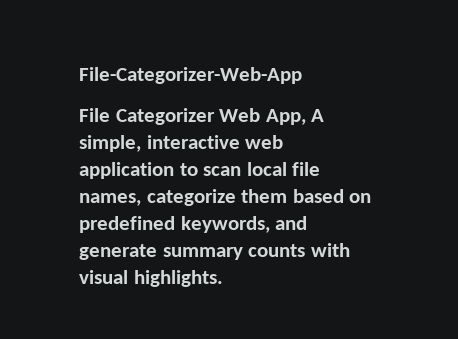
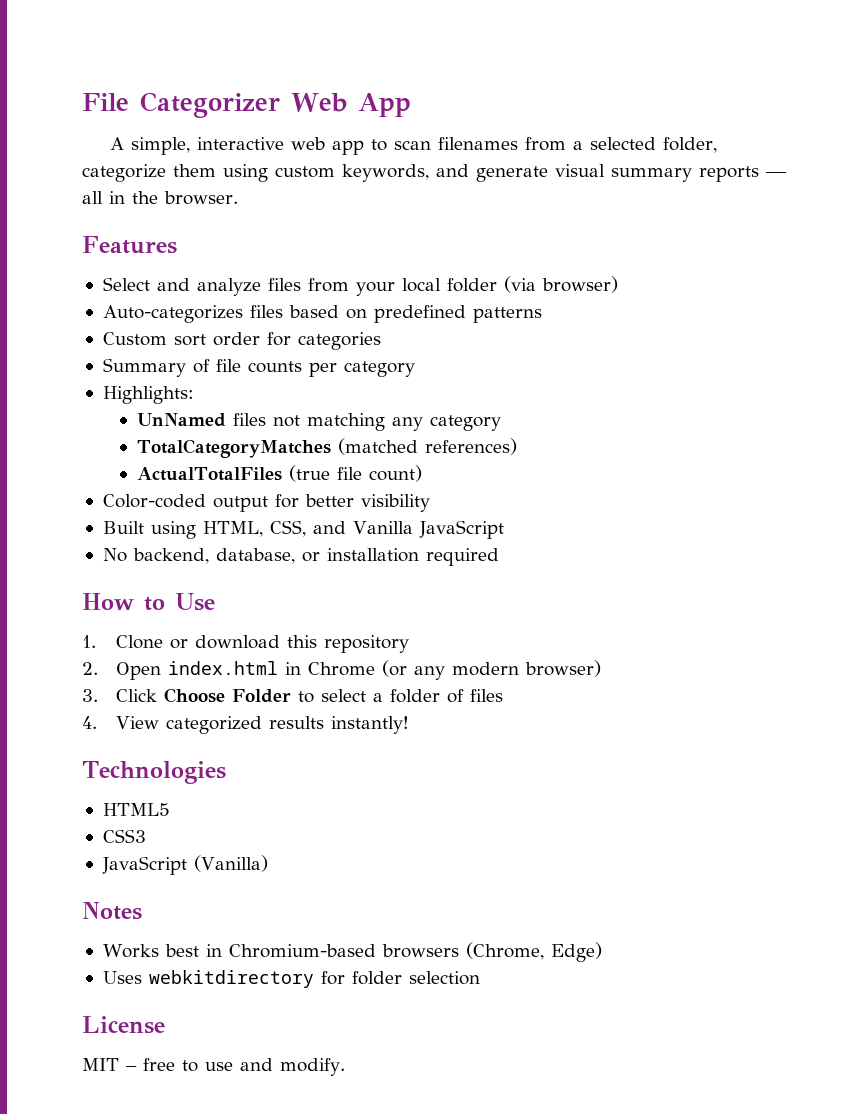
[79,67,302,84] File-Categorizer-Web-App // -> (82, 102) none
[265,109,306,125] App, -> [357,93,411,117] App //
[79,162,174,179] application -> [331,140,364,155] app
[246,162,321,176] [79,189,372,206] [79,216,308,233] [79,243,350,260] [79,270,223,287] local file names, categorize them based on predefined keywords, and generate summary counts with visual highlights. -> [437,137,717,153] [82,164,787,182] [82,191,238,205] [82,236,177,254] [102,276,618,296] [102,305,542,323] [102,332,381,350] [102,358,415,377] [102,386,194,404] [137,413,502,431] [137,438,518,458] [137,465,423,482] [102,494,430,512] [102,520,504,539] [102,548,499,566] [82,593,215,611] [82,635,410,653] [82,660,602,680] [82,688,504,703] [82,716,410,734] [82,761,226,784] [102,803,170,816] [102,829,146,843] [101,855,268,875] [82,902,142,920] [102,942,602,962] [102,970,480,988] [82,1016,165,1034] [82,1058,345,1076] filenames from a selected folder, categorize them using custom keywords, and generate visual summary reports — all in the browser. // Features // Select and analyze files from your local folder (via browser) // Auto-categorizes files based on predefined patterns // Custom sort order for categories // Summary of file counts per category // Highlights: // UnNamed files not matching any category // TotalCategoryMatches (matched references) // ActualTotalFiles (true file count) // Color-coded output for better visibility // Built using HTML, CSS, and Vanilla JavaScript // No backend, database, or installation required // How to Use // 1. Clone or download this repository // 2. Open index.html in Chrome (or any modern browser) // 3. Click Choose Folder to select a folder of files // 4. View categorized results instantly! // Technologies // HTML5 // CSS3 // JavaScript (Vanilla) // Notes // Works best in Chromium-based browsers (Chrome, Edge) // Uses webkitdirectory for folder selection // License // MIT – free to use and modify.

